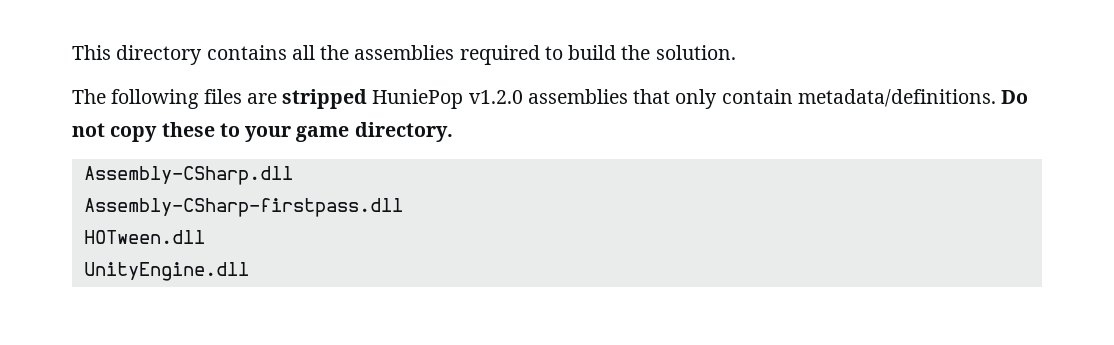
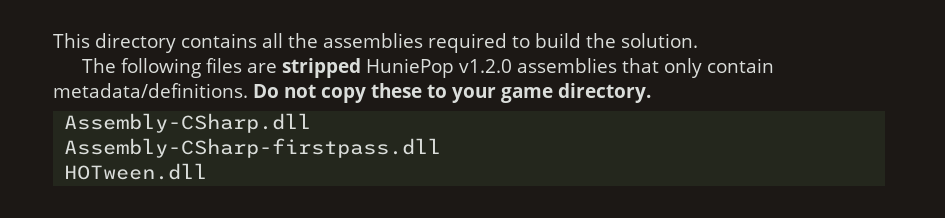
[83,262,249,281] // UnityEngine.dll -> (208, 171) none

